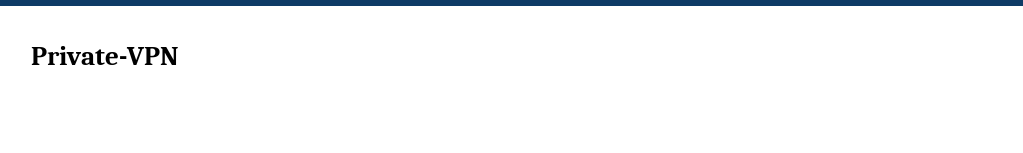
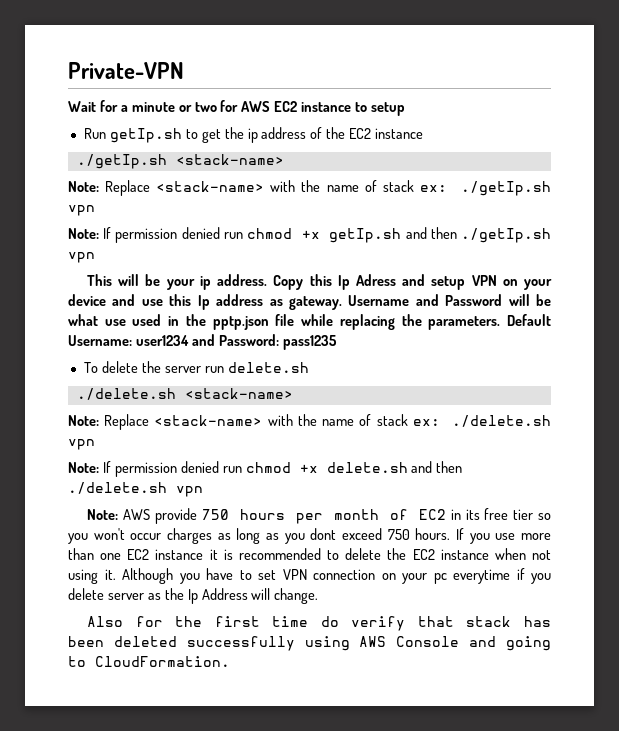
(179, 55) none -> [68,100,406,116] [83,127,424,143] [76,154,284,169] [68,180,551,196] [68,205,95,216] [68,227,551,243] [68,252,95,263] [87,274,553,290] [68,294,551,310] [68,314,552,330] [68,334,337,350] [83,361,309,373] [76,388,293,400] [68,414,551,430] [68,439,95,450] [68,461,463,477] [68,482,203,497] [87,508,551,524] [68,528,551,544] [68,548,551,560] [68,568,551,584] [68,588,319,604] [87,616,551,631] [68,636,551,651] [68,656,230,667] // Wait for a minute or two for AWS EC2 instance to setup // Run getIp.sh to get the ip address of the EC2 instance // ./getIp.sh <stack-name> // Note: Replace <stack-name> with the name of stack ex: ./getIp.sh vpn // Note: If permission denied run chmod +x getIp.sh and then ./getIp.sh vpn // This will be your ip address. Copy this Ip Adress and setup VPN on your device and use this Ip address as gateway. Username and Password will be what use used in the pptp.json file while replacing the parameters. Default Username: user1234 and Password: pass1235 // To delete the server run delete.sh // ./delete.sh <stack-name> // Note: Replace <stack-name> with the name of stack ex: ./delete.sh vpn // Note: If permission denied run chmod +x delete.sh and then ./delete.sh vpn // Note: AWS provide 750 hours per month of EC2 in its free tier so you won't occur charges as long as you dont exceed 750 hours. If you use more than one EC2 instance it is recommended to delete the EC2 instance when not using it. Although you have to set VPN connection on your pc everytime if you delete server as the Ip Address will change. // Also for the first time do verify that stack has been deleted successfully using AWS Console and going to CloudFormation.

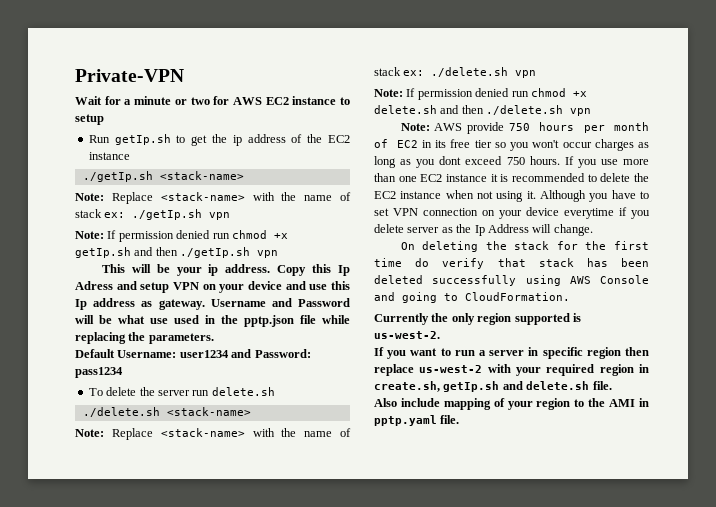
(501, 323) none -> (214, 338) //
[282,335,337,350] pass1235 -> [75,367,123,378] pass1234
[433,573,447,584] pc -> [526,207,559,216] device
[87,616,124,627] Also -> [400,241,550,252] On deleting the stack
(230, 661) none -> [374,313,581,325] [374,331,440,339] [374,347,649,359] [374,364,649,376] [374,381,612,392] [374,398,649,410] [374,415,460,426] // Currently the only region supported is us-west-2. // If you want to run a server in specific region then replace us-west-2 with your required region in create.sh, getIp.sh and delete.sh file. // Also include mapping of your region to the AMI in pptp.yaml file.

